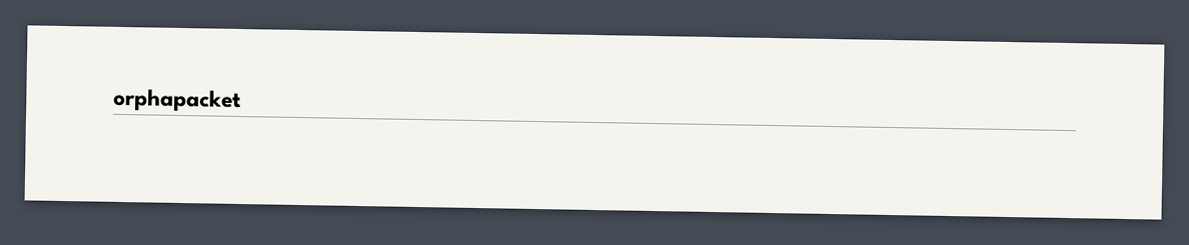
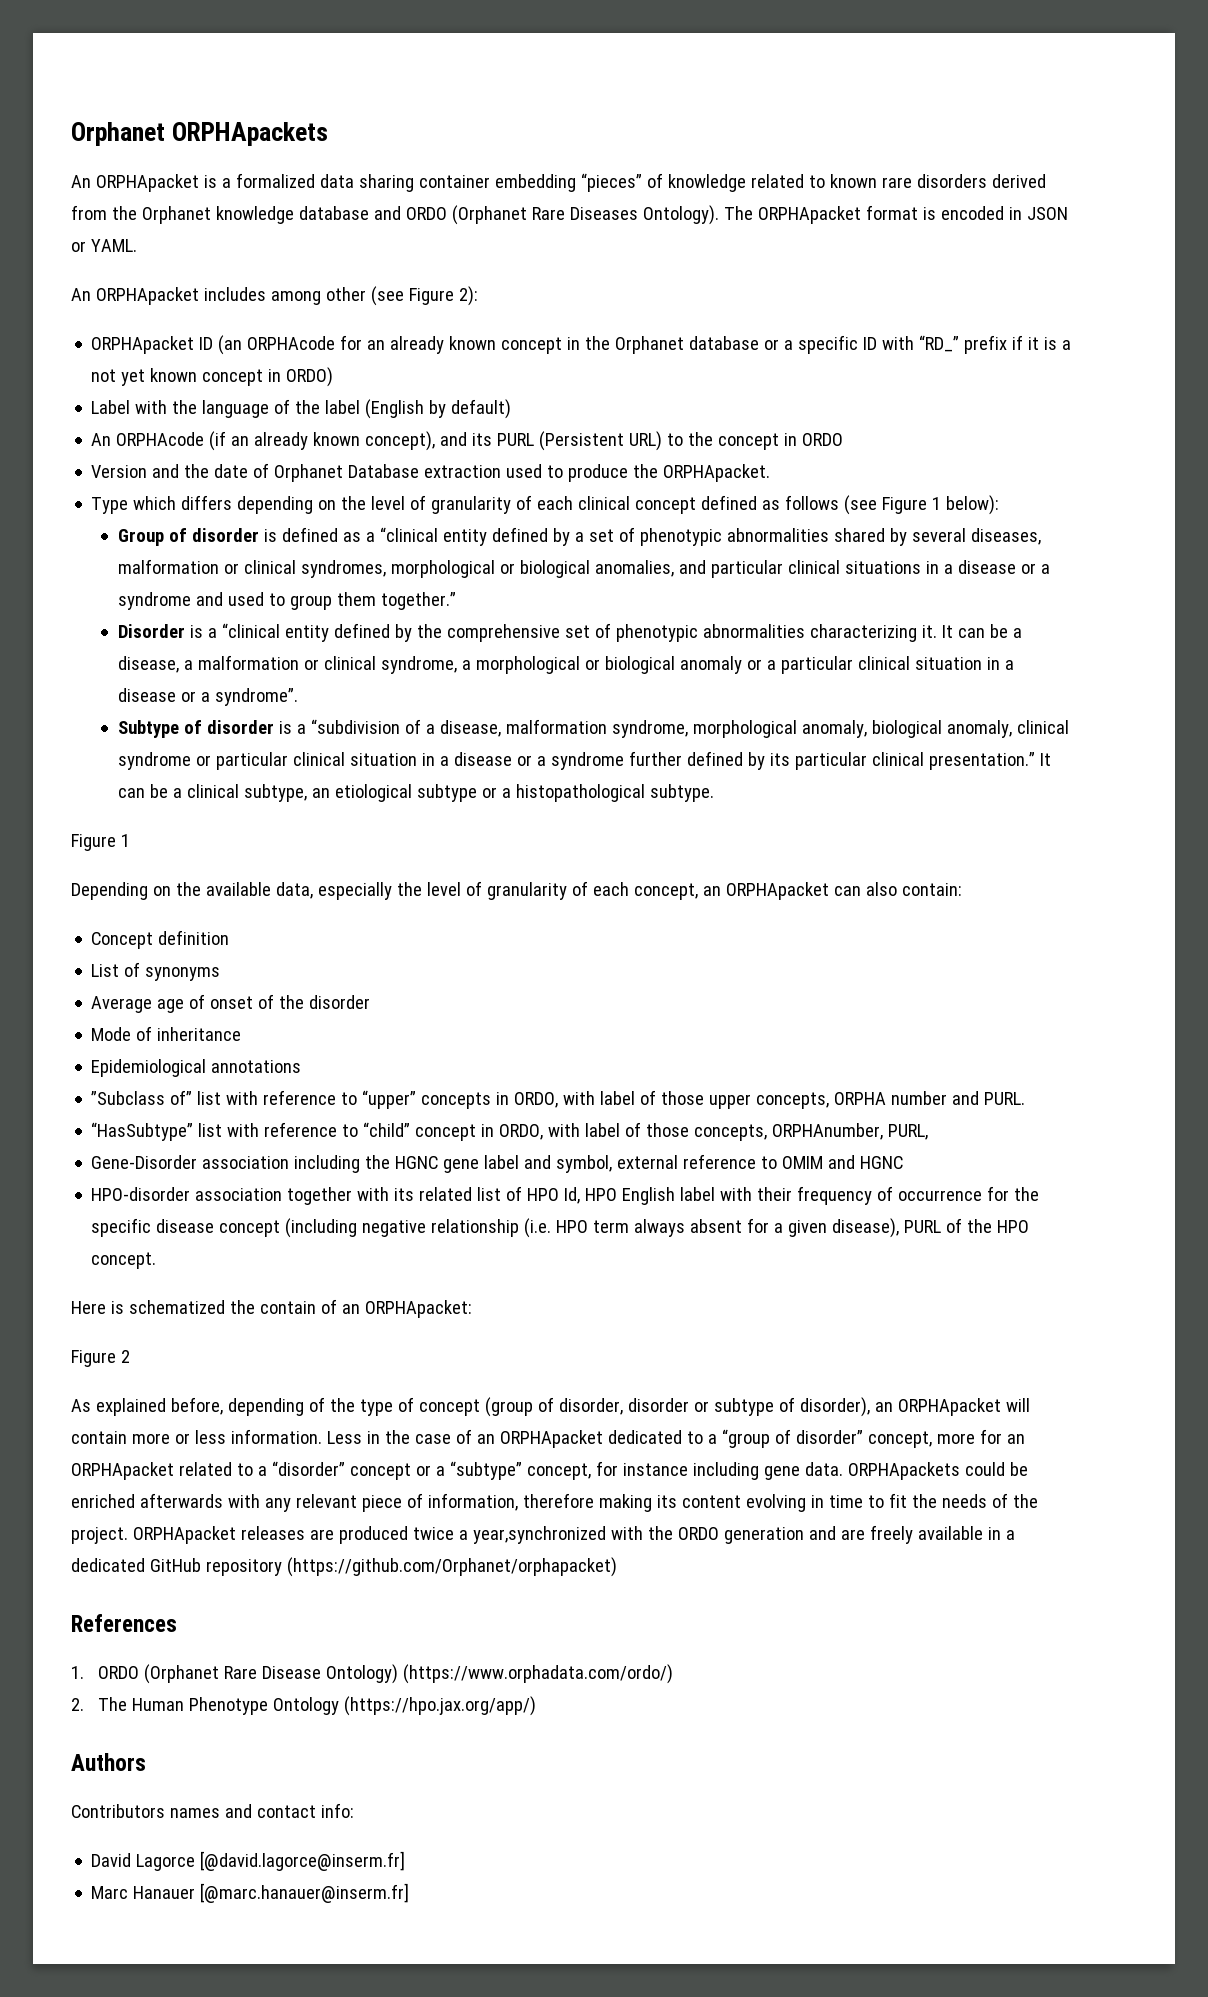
[113,88,241,112] orphapacket -> [71,122,329,146] [71,173,1046,192] [71,205,1068,225] [71,239,137,252] [71,286,478,306] [91,335,1072,355] [91,367,334,387] [91,399,512,419] [91,431,844,451] [91,463,771,482] [91,495,1000,515] [117,527,1041,546] [117,559,1050,578] [117,592,456,610] [117,623,1022,642] [117,655,1014,674] [117,688,298,706] [117,719,1069,738] [117,751,1051,770] [117,784,714,802] [71,834,130,851] [71,881,962,900] [91,930,230,949] [91,962,221,981] [91,994,371,1013] [91,1026,242,1041] [91,1059,302,1077] [91,1090,1026,1109] [91,1122,929,1141] [91,1154,904,1173] [91,1186,1040,1205] [91,1218,1030,1238] [91,1252,157,1269] [71,1299,472,1318] [71,1350,130,1367] [71,1397,1030,1417] [71,1429,1025,1448] [71,1461,1028,1480] [71,1493,1038,1512] [71,1525,1015,1544] [71,1557,617,1577] [71,1614,177,1632] [71,1664,673,1684] [71,1696,536,1716] [71,1753,146,1771] [71,1803,354,1818] [91,1851,406,1871] [91,1883,410,1903] Orphanet ORPHApackets // An ORPHApacket is a formalized data sharing container embedding “pieces” of knowledge related to known rare disorders derived from the Orphanet knowledge database and ORDO (Orphanet Rare Diseases Ontology). The ORPHApacket format is encoded in JSON or YAML. // An ORPHApacket includes among other (see Figure 2): // ORPHApacket ID (an ORPHAcode for an already known concept in the Orphanet database or a specific ID with “RD_” prefix if it is a not yet known concept in ORDO) // Label with the language of the label (English by default) // An ORPHAcode (if an already known concept), and its PURL (Persistent URL) to the concept in ORDO // Version and the date of Orphanet Database extraction used to produce the ORPHApacket. // Type which differs depending on the level of granularity of each clinical concept defined as follows (see Figure 1 below): // Group of disorder is defined as a “clinical entity defined by a set of phenotypic abnormalities shared by several diseases, malformation or clinical syndromes, morphological or biological anomalies, and particular clinical situations in a disease or a syndrome and used to group them together.” // Disorder is a “clinical entity defined by the comprehensive set of phenotypic abnormalities characterizing it. It can be a disease, a malformation or clinical syndrome, a morphological or biological anomaly or a particular clinical situation in a disease or a syndrome”. // Subtype of disorder is a “subdivision of a disease, malformation syndrome, morphological anomaly, biological anomaly, clinical syndrome or particular clinical situation in a disease or a syndrome further defined by its particular clinical presentation.” It can be a clinical subtype, an etiological subtype or a histopathological subtype. // Figure 1 // Depending on the available data, especially the level of granularity of each concept, an ORPHApacket can also contain: // Concept definition // List of synonyms // Average age of onset of the disorder // Mode of inheritance // Epidemiological annotations // ”Subclass of” list with reference to “upper” concepts in ORDO, with label of those upper concepts, ORPHA number and PURL. // “HasSubtype” list with reference to “child” concept in ORDO, with label of those concepts, ORPHAnumber, PURL, // Gene-Disorder association including the HGNC gene label and symbol, external reference to OMIM and HGNC // HPO-disorder association together with its related list of HPO Id, HPO English label with their frequency of occurrence for the specific disease concept (including negative relationship (i.e. HPO term always absent for a given disease), PURL of the HPO concept. // Here is schematized the contain of an ORPHApacket: // Figure 2 // As explained before, depending of the type of concept (group of disorder, disorder or subtype of disorder), an ORPHApacket will contain more or less information. Less in the case of an ORPHApacket dedicated to a “group of disorder” concept, more for an ORPHApacket related to a “disorder” concept or a “subtype” concept, for instance including gene data. ORPHApackets could be enriched afterwards with any relevant piece of information, therefore making its content evolving in time to fit the needs of the project. ORPHApacket releases are produced twice a year,synchronized with the ORDO generation and are freely available in a dedicated GitHub repository (https://github.com/Orphanet/orphapacket) // References // 1. ORDO (Orphanet Rare Disease Ontology) (https://www.orphadata.com/ordo/) // 2. The Human Phenotype Ontology (https://hpo.jax.org/app/) // Authors // Contributors names and contact info: // David Lagorce [@david.lagorce@inserm.fr] // Marc Hanauer [@marc.hanauer@inserm.fr]

